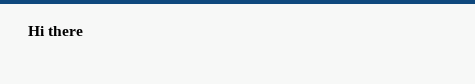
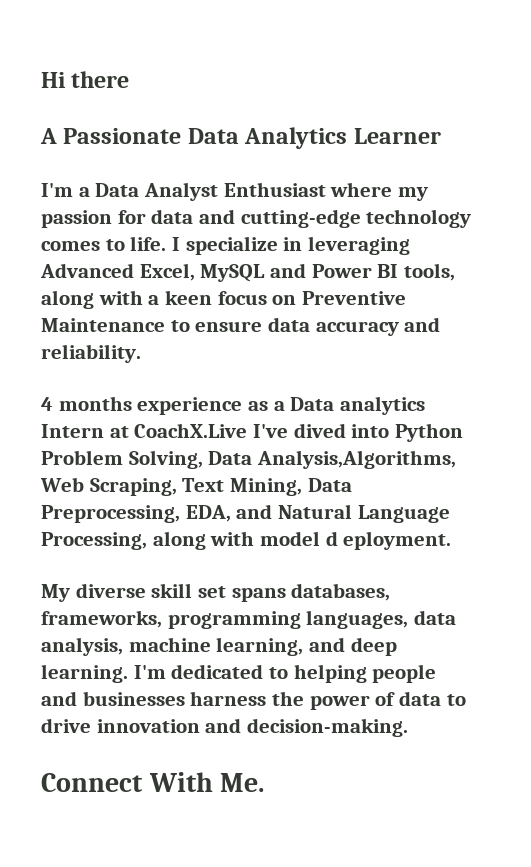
(84, 31) none -> [40,127,441,149] [41,182,429,201] [41,209,472,228] [41,236,411,255] [40,263,456,282] [41,290,407,309] [41,317,441,336] [41,344,141,363] [41,396,426,415] [41,423,464,442] [41,450,457,469] [40,477,352,496] [41,504,450,523] [41,531,452,550] [41,583,391,602] [41,610,457,629] [41,637,397,656] [41,664,437,683] [41,691,466,710] [41,718,409,737] [41,772,265,792] // A Passionate Data Analytics Learner // I'm a Data Analyst Enthusiast where my passion for data and cutting-edge technology comes to life. I specialize in leveraging Advanced Excel, MySQL and Power BI tools, along with a keen focus on Preventive Maintenance to ensure data accuracy and reliability. // 4 months experience as a Data analytics Intern at CoachX.Live I've dived into Python Problem Solving, Data Analysis,Algorithms, Web Scraping, Text Mining, Data Preprocessing, EDA, and Natural Language Processing, along with model d eployment. // My diverse skill set spans databases, frameworks, programming languages, data analysis, machine learning, and deep learning. I'm dedicated to helping people and businesses harness the power of data to drive innovation and decision-making. // Connect With Me.

